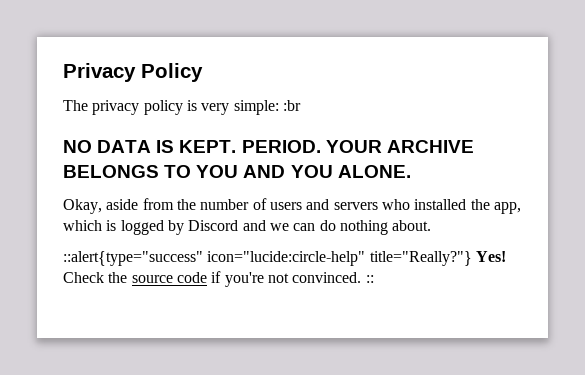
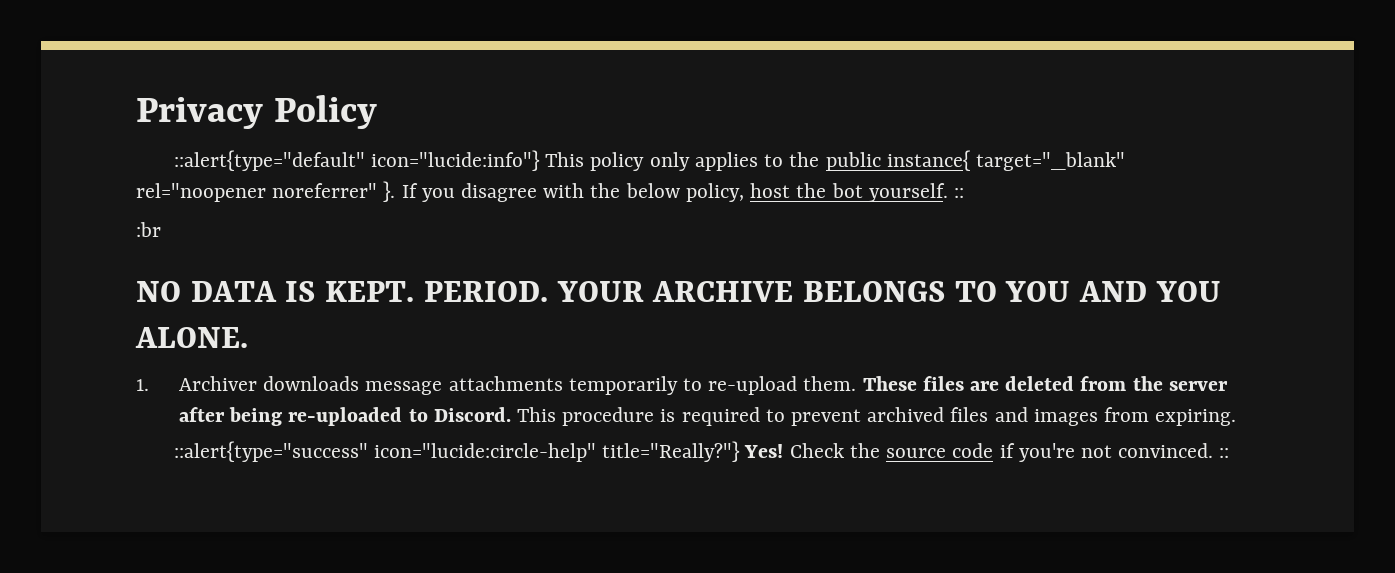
[63,100,279,115] The privacy policy is very simple: -> [173,150,1125,171] [136,181,964,202] ::alert{type="default" icon="lucide:info"} This policy only applies to the public instance{ target="_blank" rel="noopener noreferrer" }. If you disagree with the below policy, host the bot yourself. :: //
[63,198,521,214] [63,220,432,235] Okay, aside from the number of users and servers who installed the app, which is logged by Discord and we can do nothing about. -> [136,376,1228,395] [178,407,1237,426] 1. Archiver downloads message attachments temporarily to re-upload them. These files are deleted from the server after being re-uploaded to Discord. This procedure is required to prevent archived files and images from expiring.

